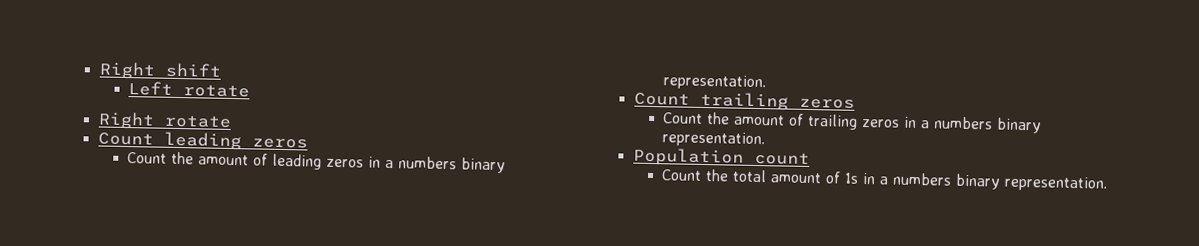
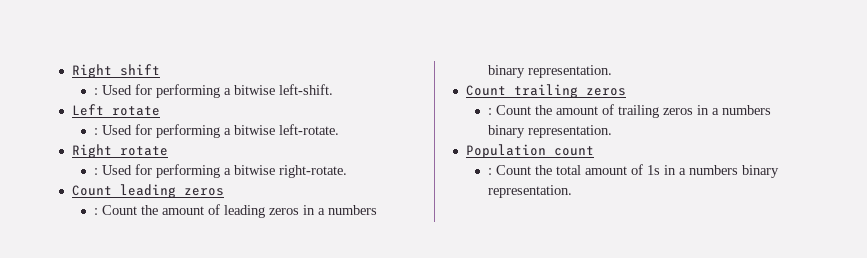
[128,81,251,98] [97,111,232,130] Left rotate // Right rotate -> [94,84,334,98] [71,104,160,116] [94,124,340,138] [71,144,168,158] [94,164,348,178] : Used for performing a bitwise left-shift. // Left rotate // : Used for performing a bitwise left-rotate. // Right rotate // : Used for performing a bitwise right-rotate.
(308, 143) none -> [94,208,99,215] :
(855, 103) none -> [488,108,493,115] :
(810, 158) none -> [488,168,493,175] :

